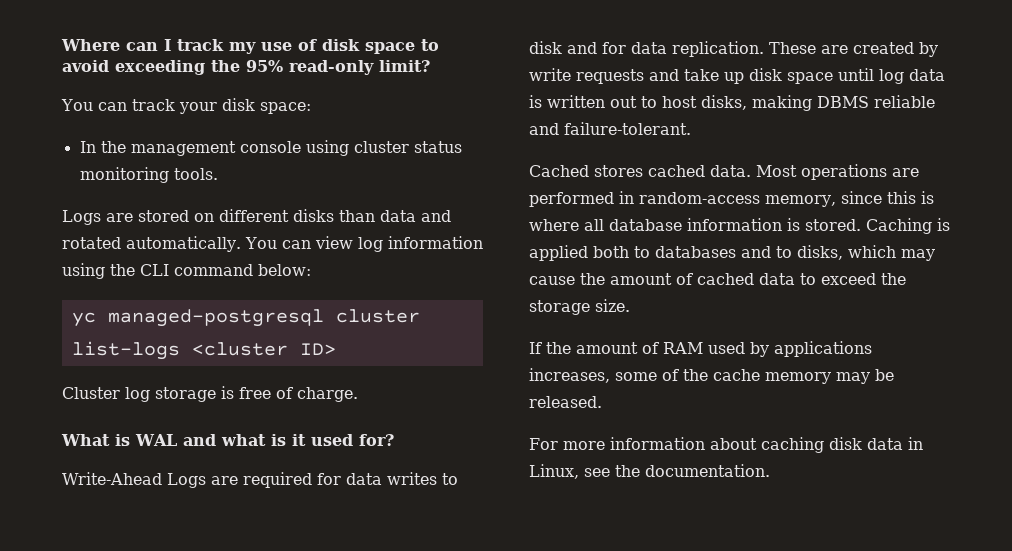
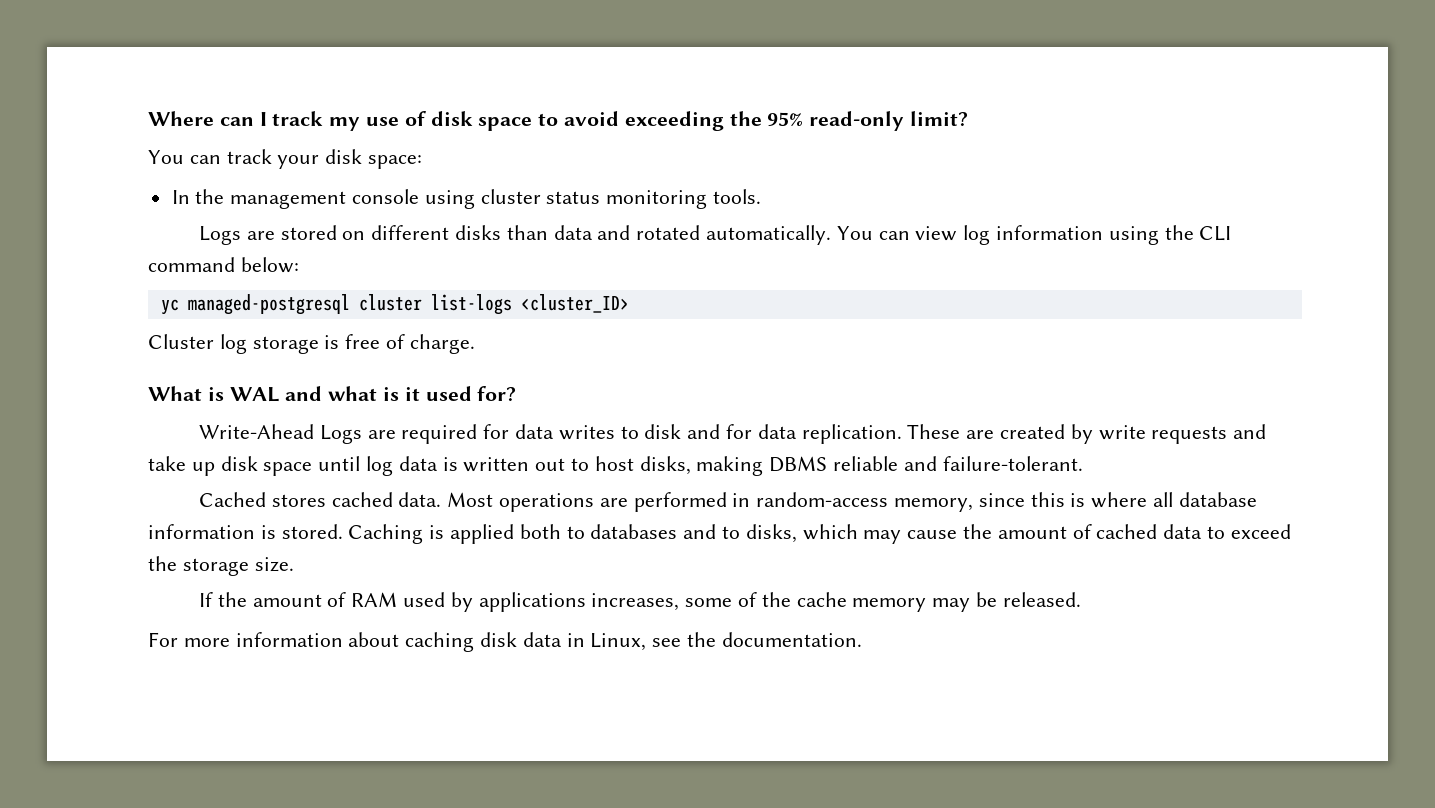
[191,342,336,356] <cluster ID> -> [520,294,629,313] <cluster_ID>

